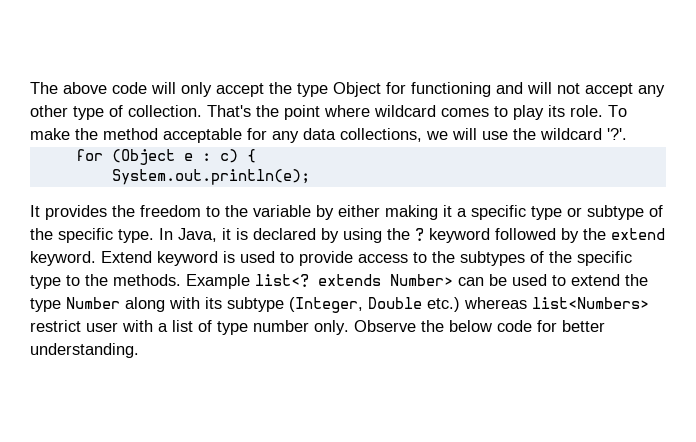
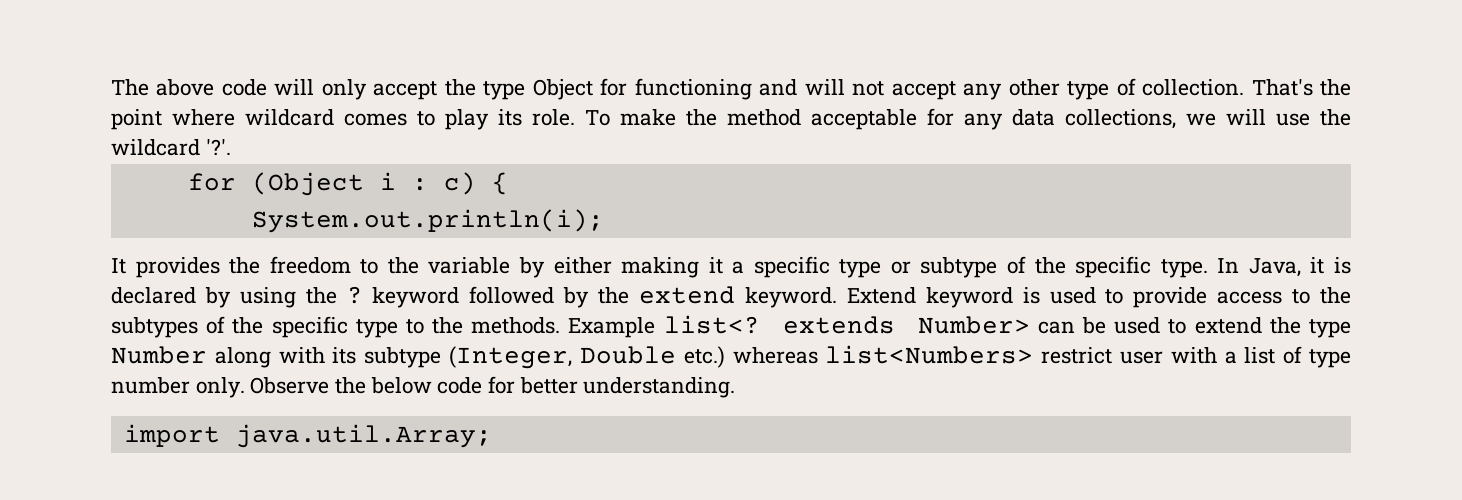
[183,153,193,161] e -> [379,172,396,190] i
[111,169,310,185] System.out.println(e); -> [251,209,604,233] System.out.println(i);
(139, 350) none -> [123,424,492,448] // import java.util.Array;

